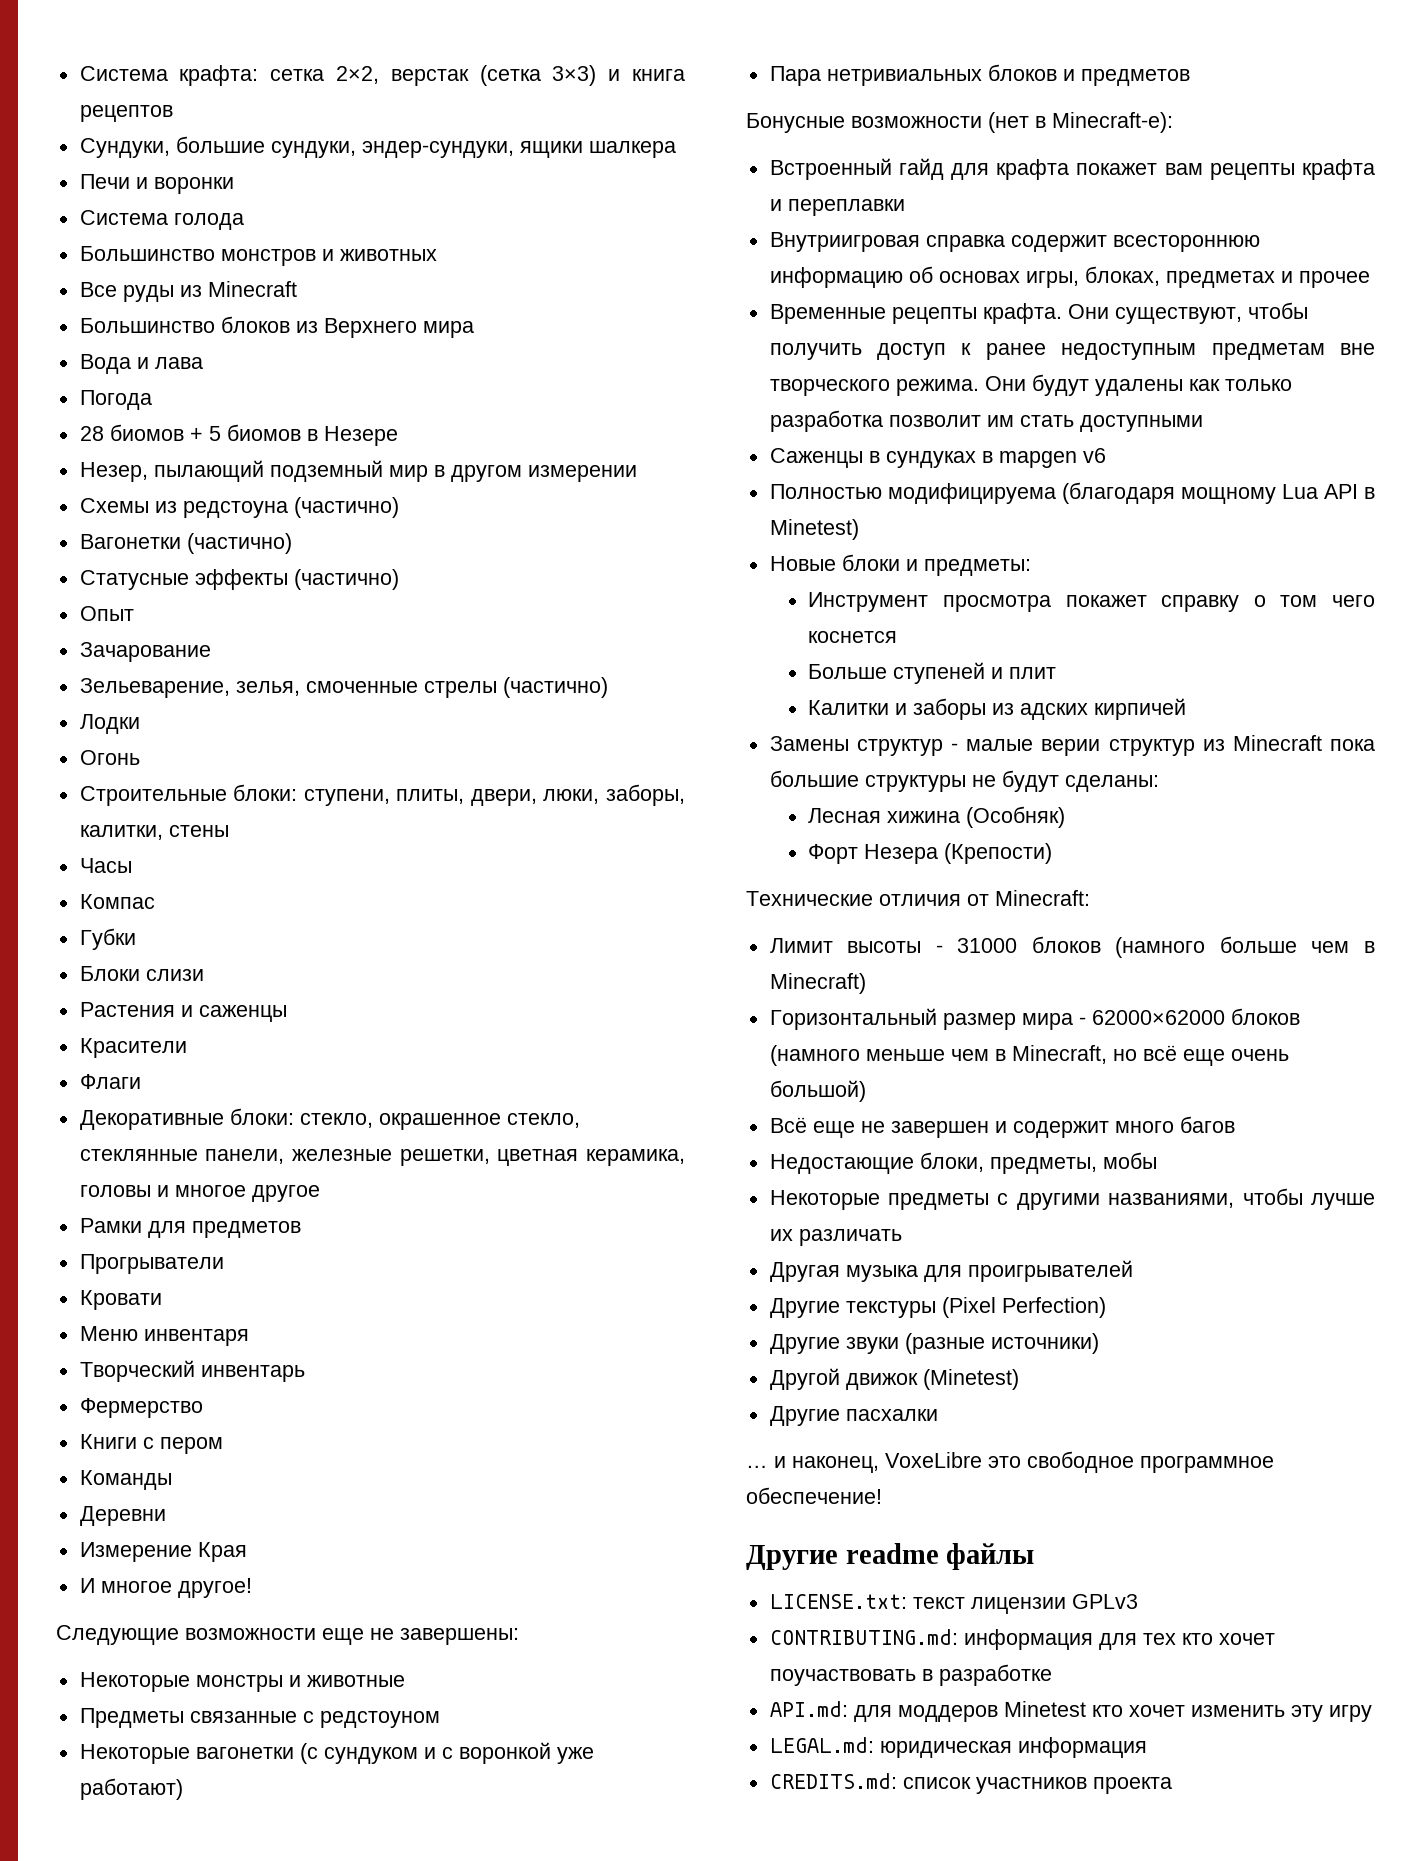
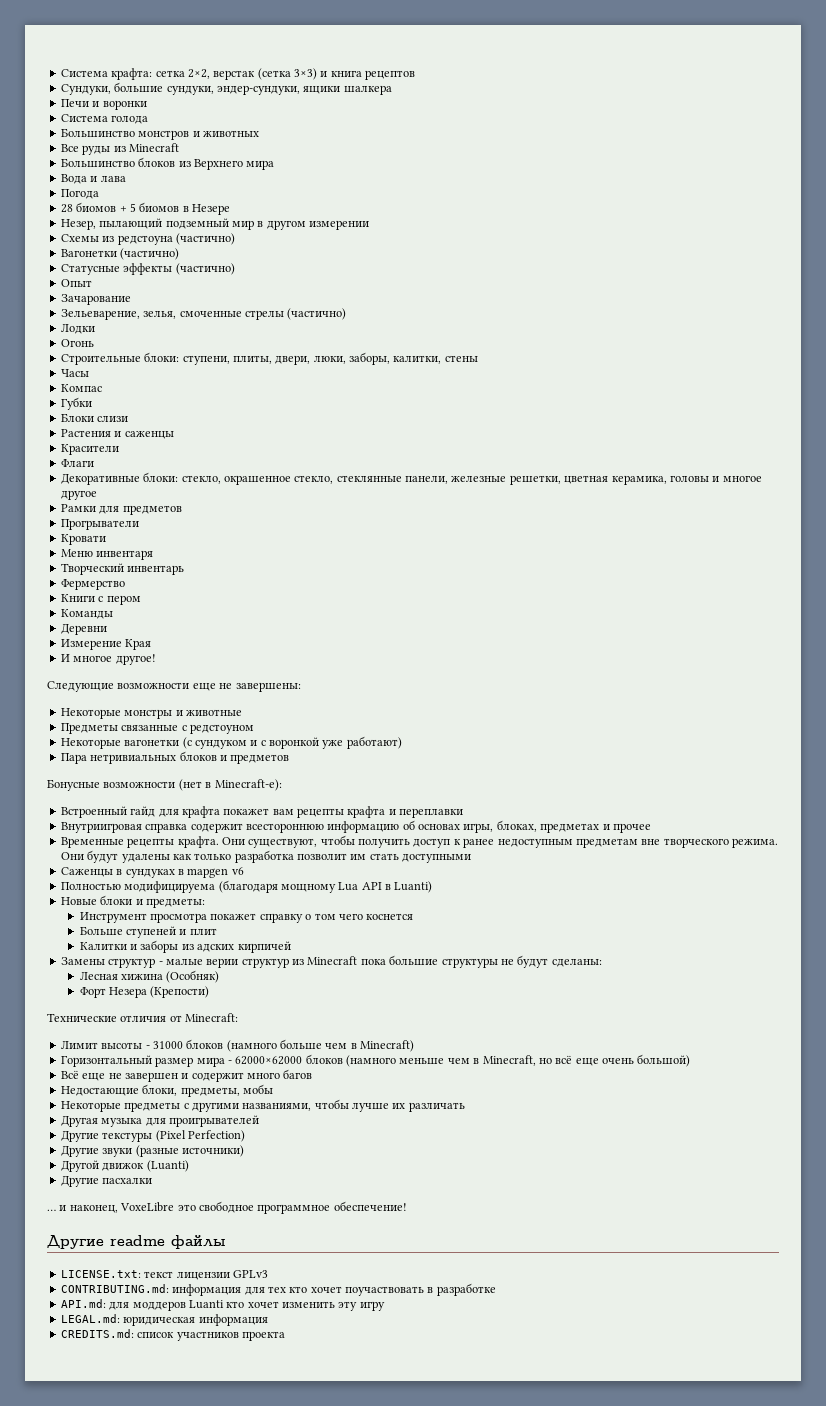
[769,519,859,540] Minetest) -> [394,881,433,893] Luanti)
[922,1369,1019,1390] (Minetest) -> [146,1160,189,1172] (Luanti)
[1003,1701,1086,1717] Minetest -> [188,1300,224,1309] Luanti

